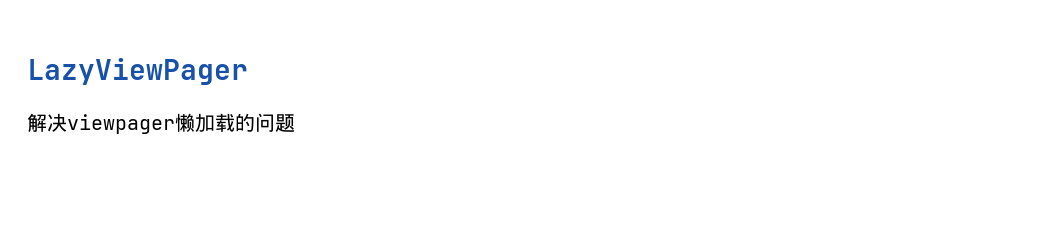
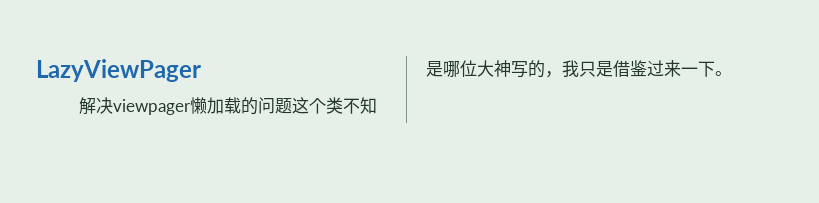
(295, 123) none -> [292,97,378,114] [426,60,732,78] 这个类不知是哪位大神写的，我只是借鉴过来一下。

